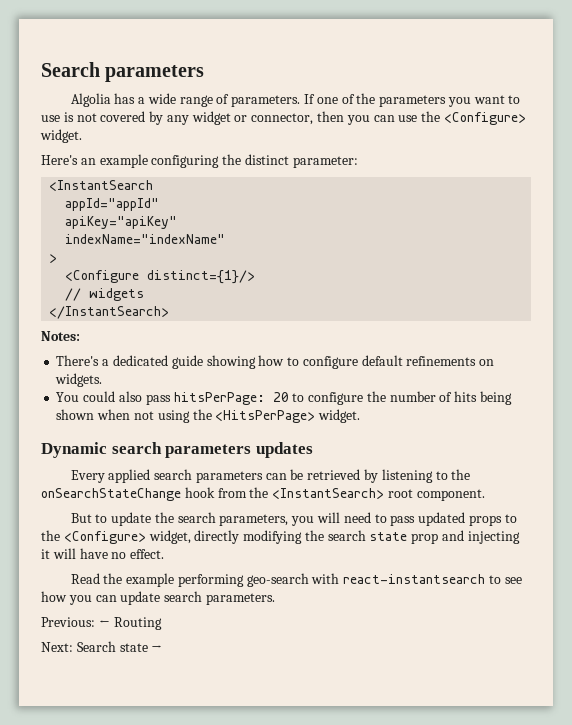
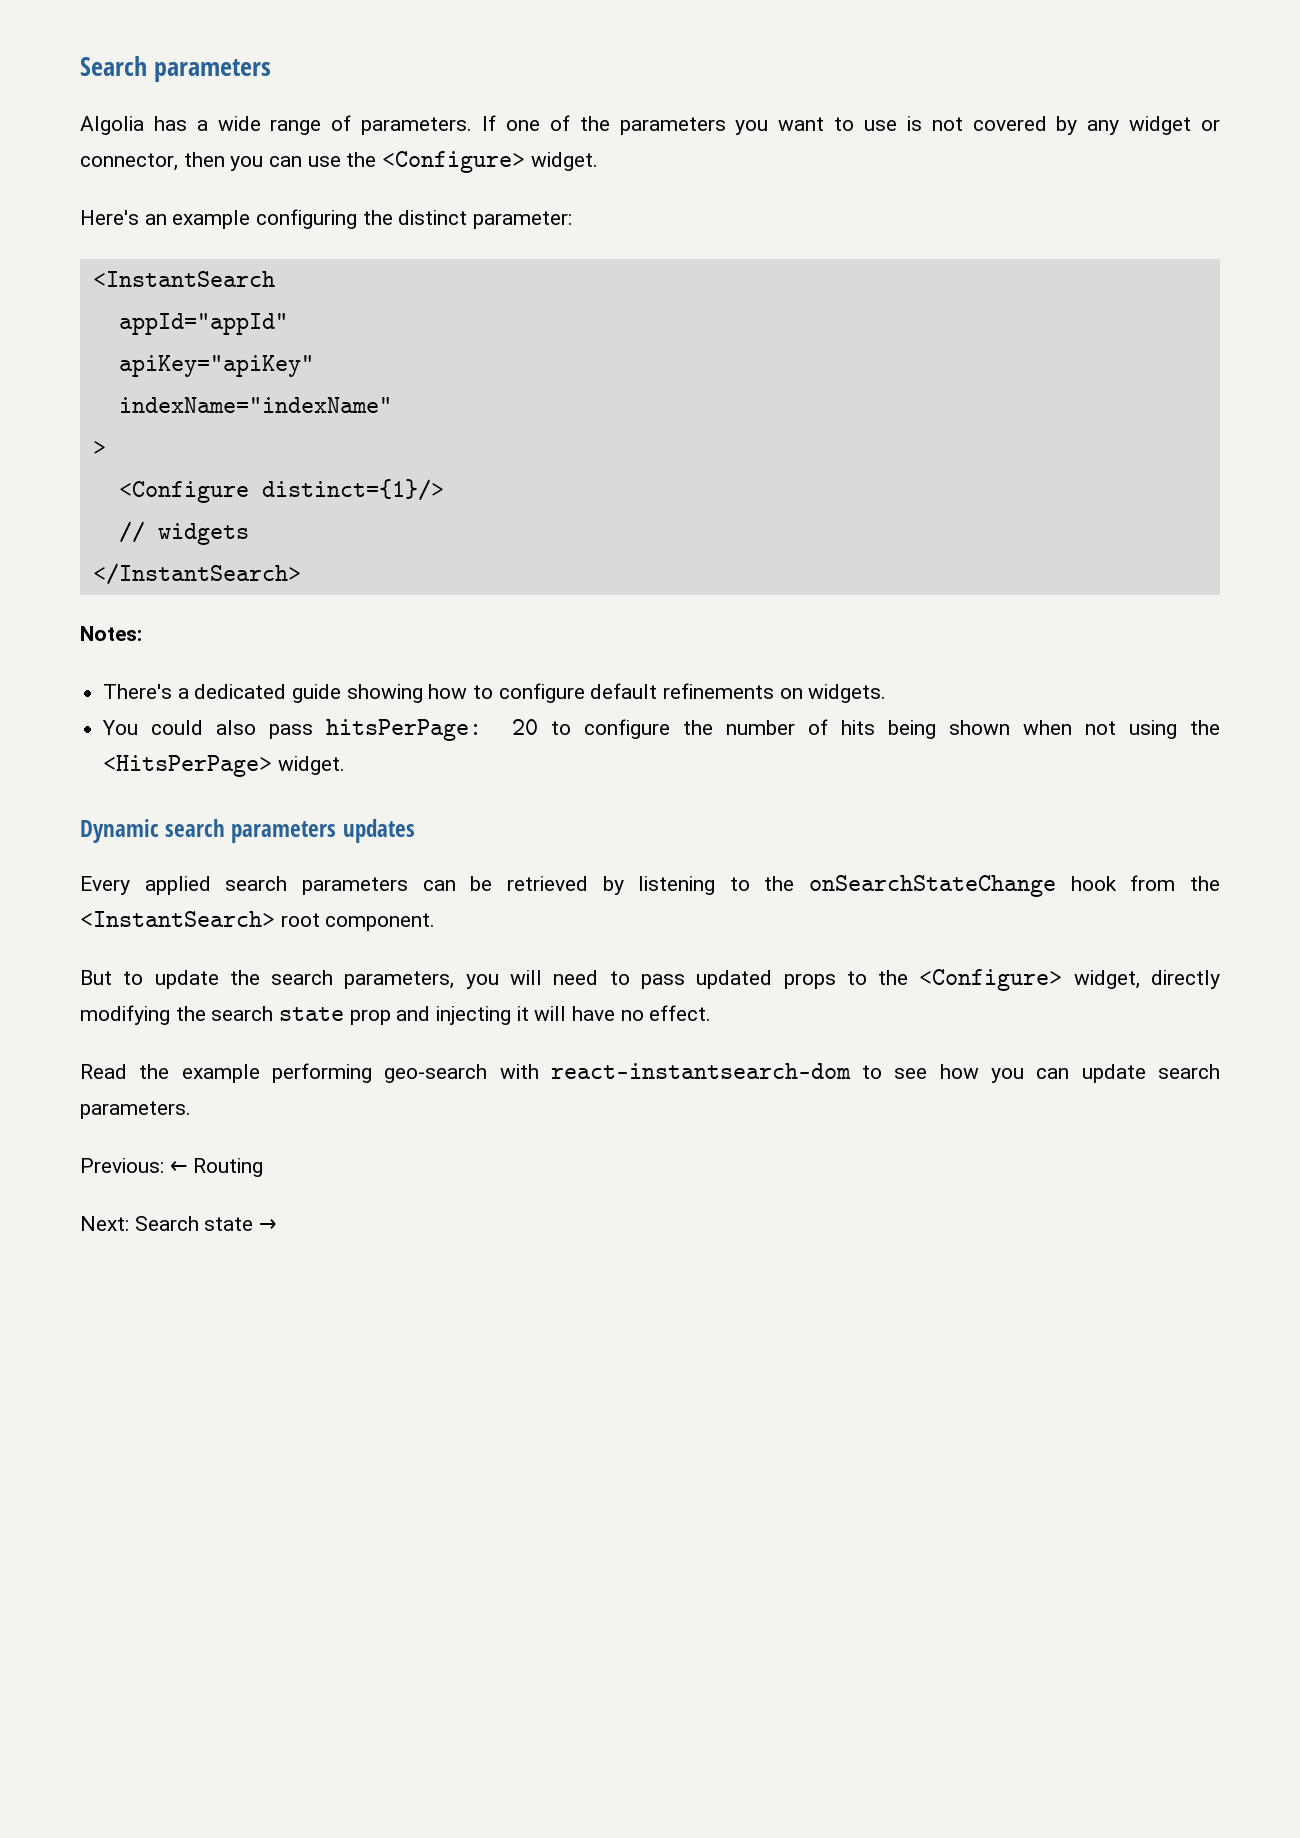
[343,574,486,584] react-instantsearch -> [550,1063,851,1079] react-instantsearch-dom

